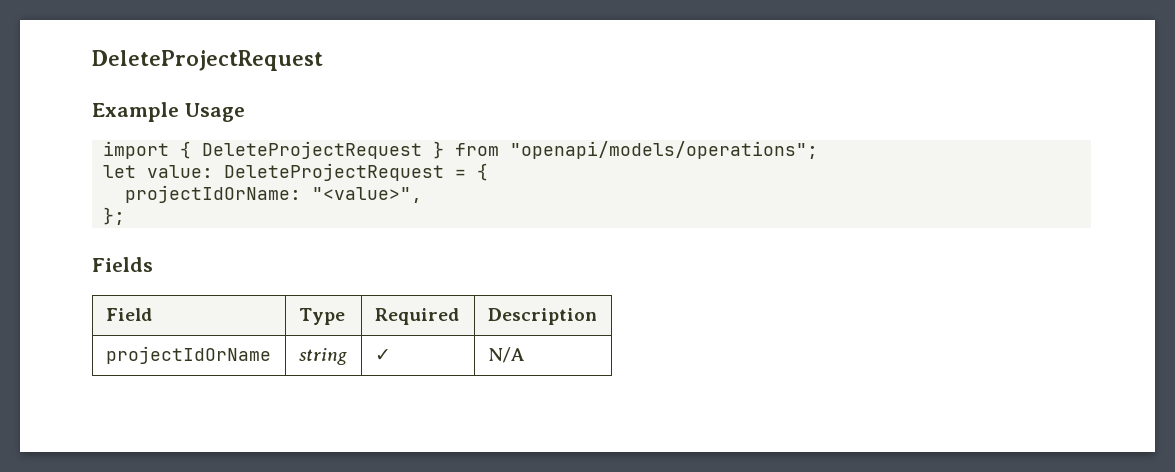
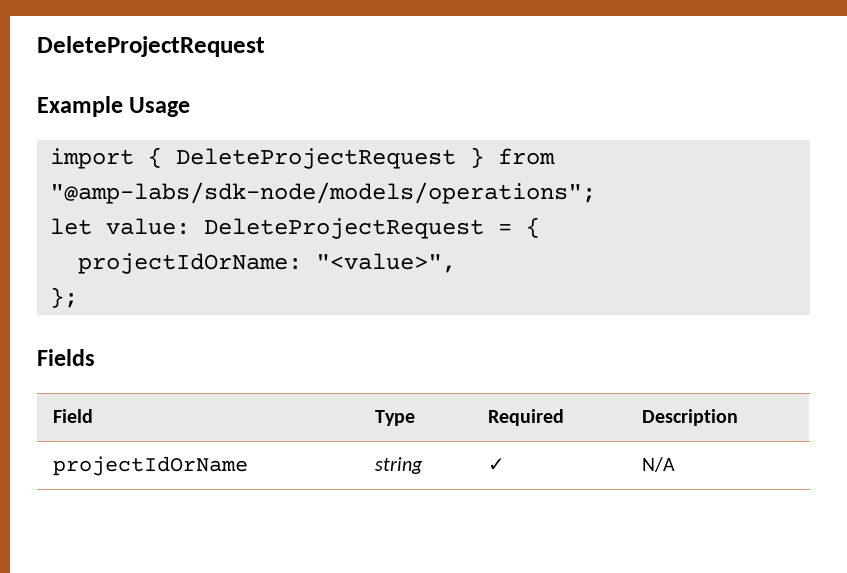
[510,141,819,159] "openapi/models/operations"; -> [49,182,596,204] "@amp-labs/sdk-node/models/operations";

